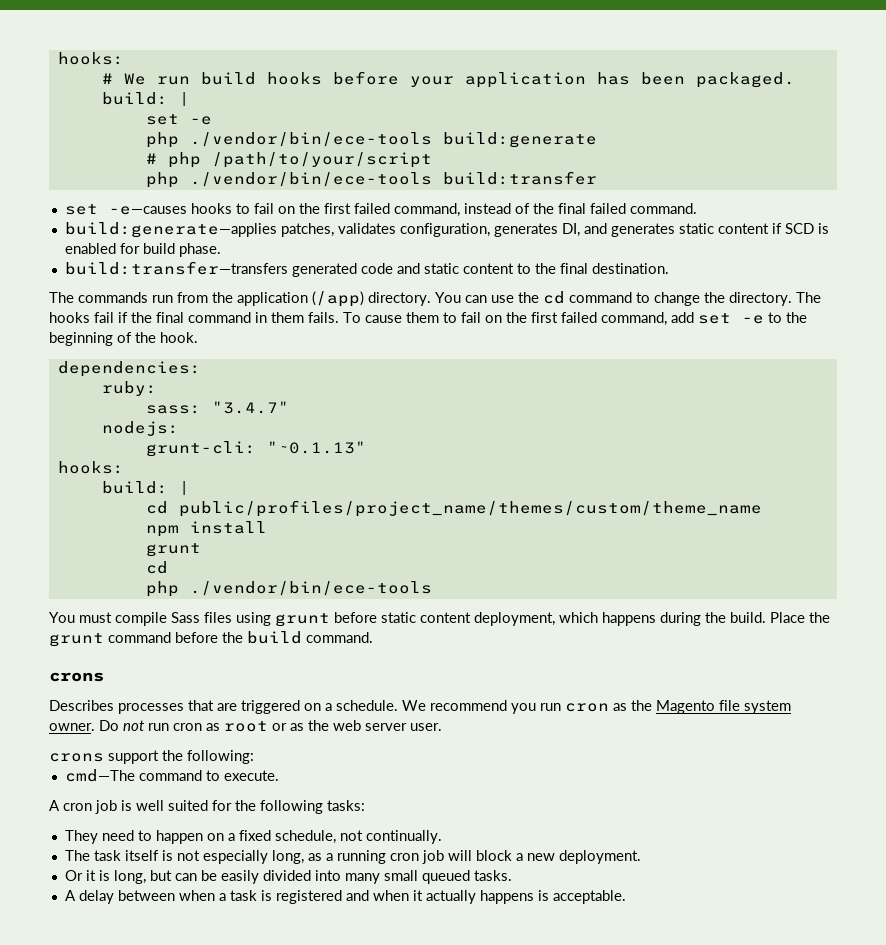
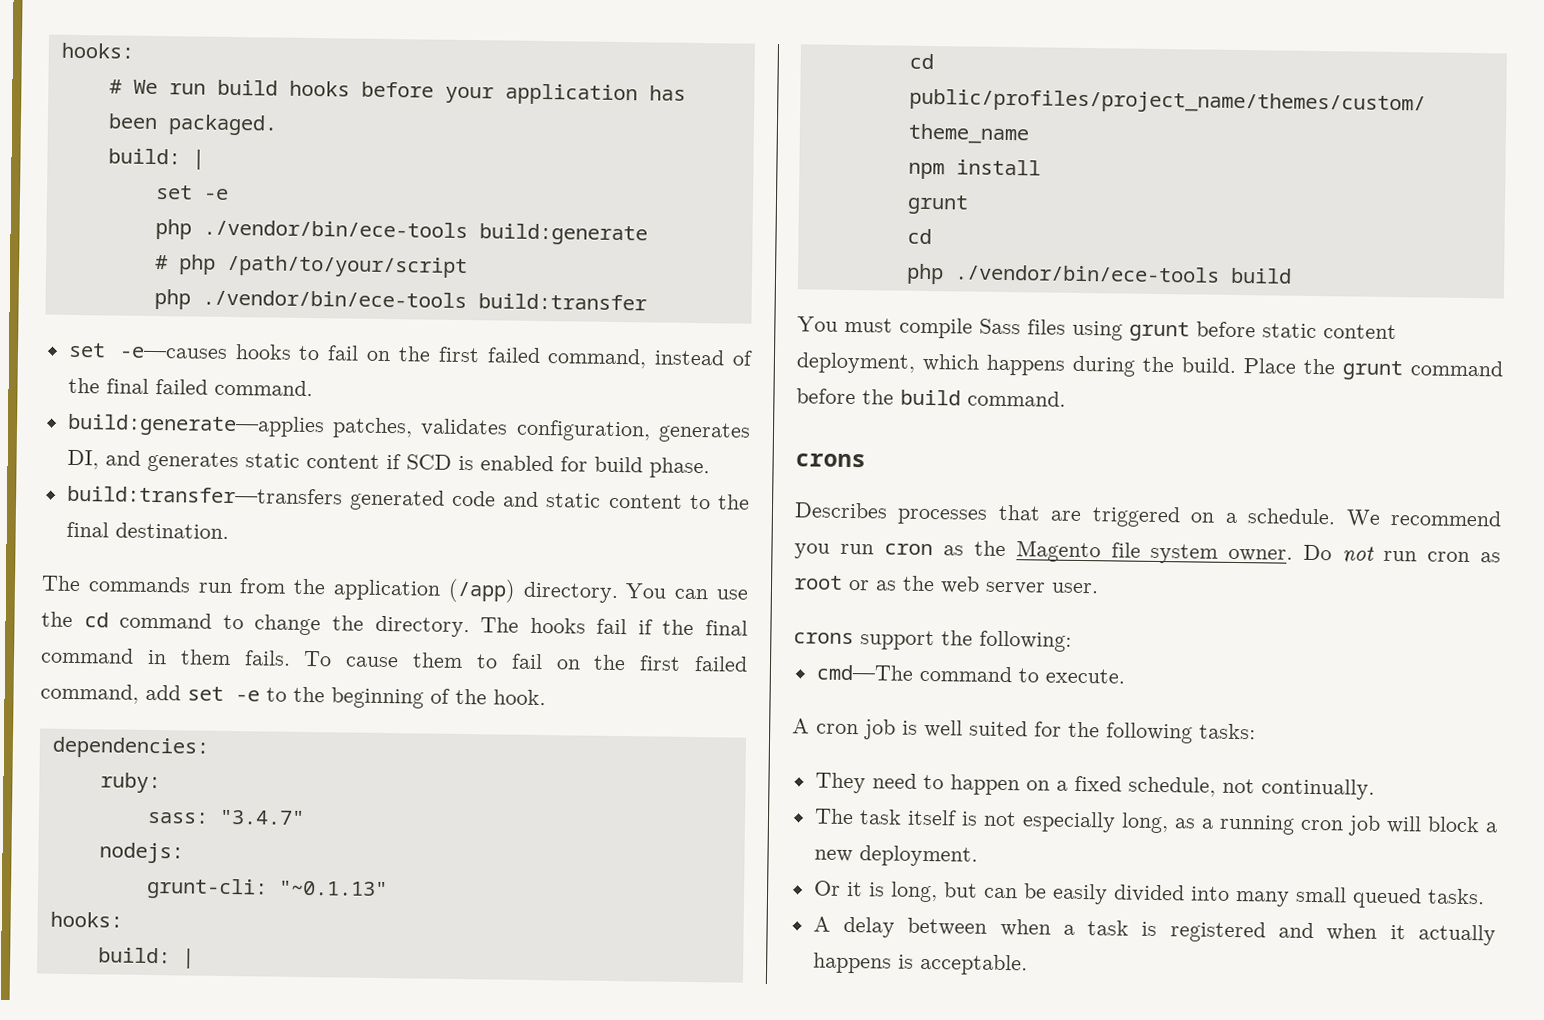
(432, 588) none -> [1229,267,1292,284] build

